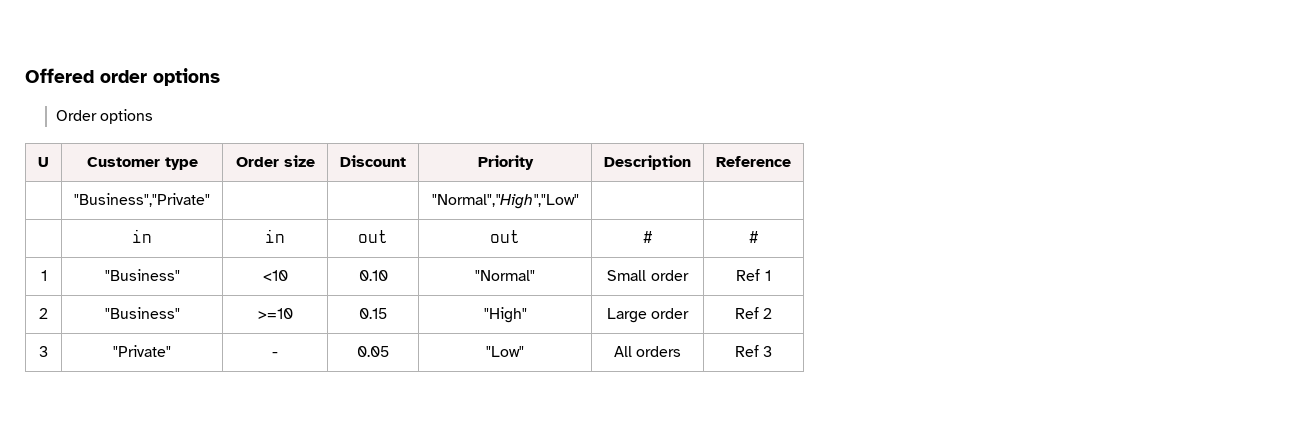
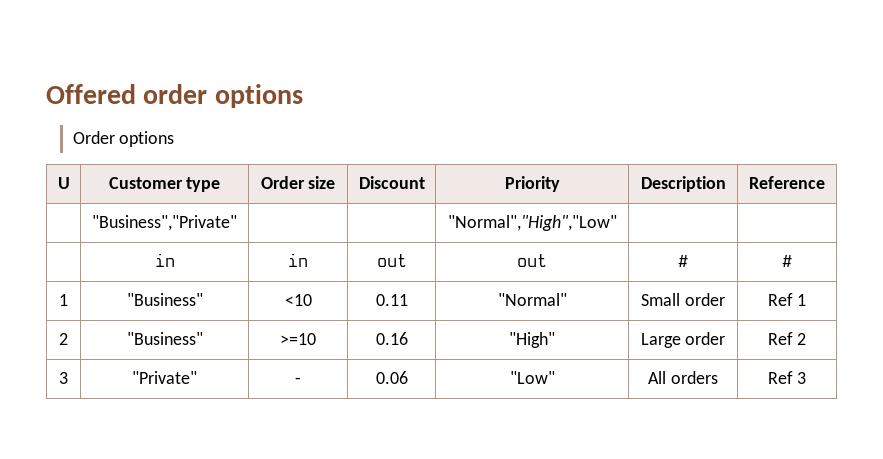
[358,270,388,281] 0.10 -> [375,294,408,306] 0.11
[359,308,387,319] 0.15 -> [375,332,408,345] 0.16
[357,346,389,357] 0.05 -> [375,371,408,384] 0.06

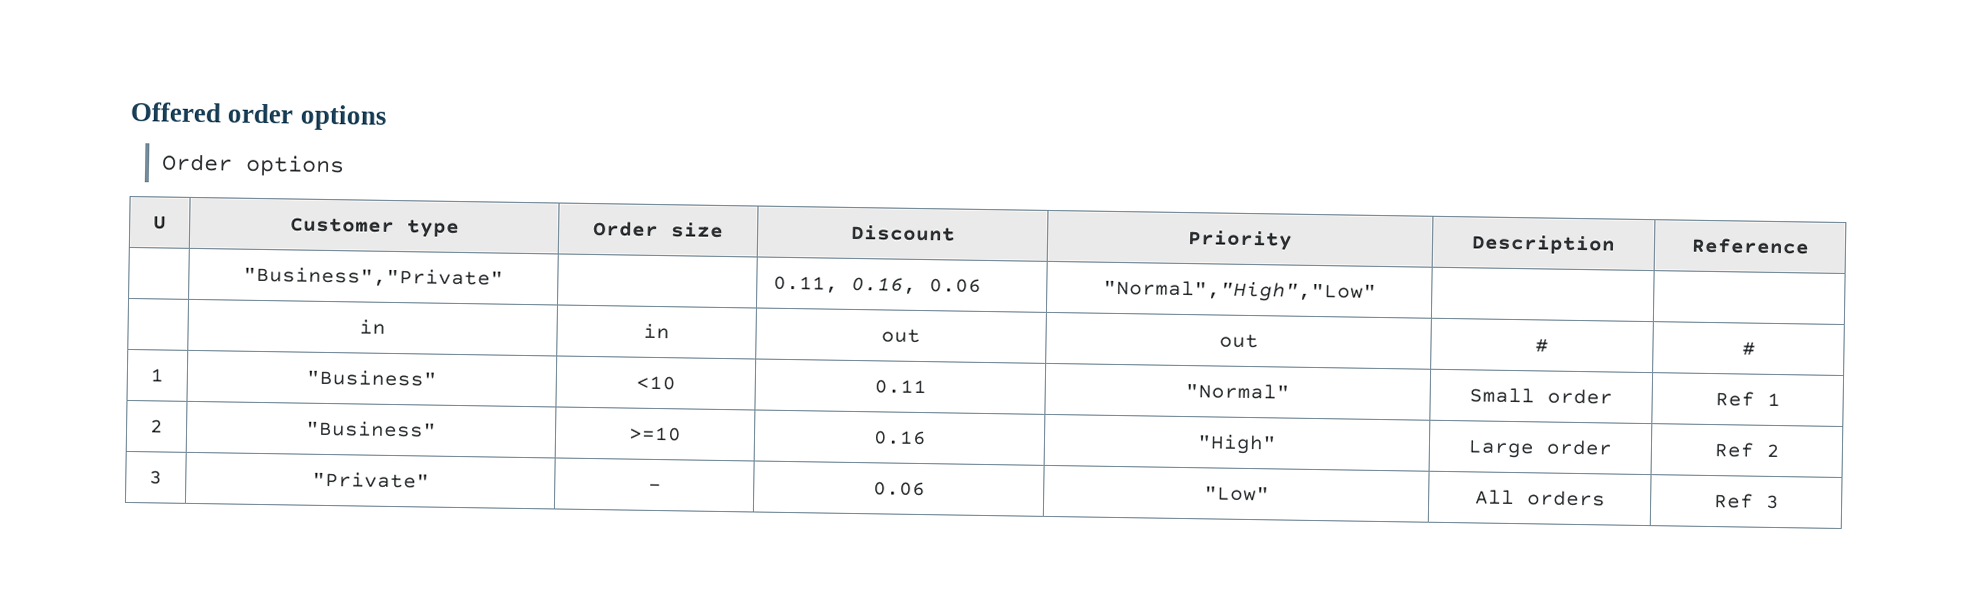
(237, 223) none -> [773,275,983,295] 0.11, 0.16, 0.06

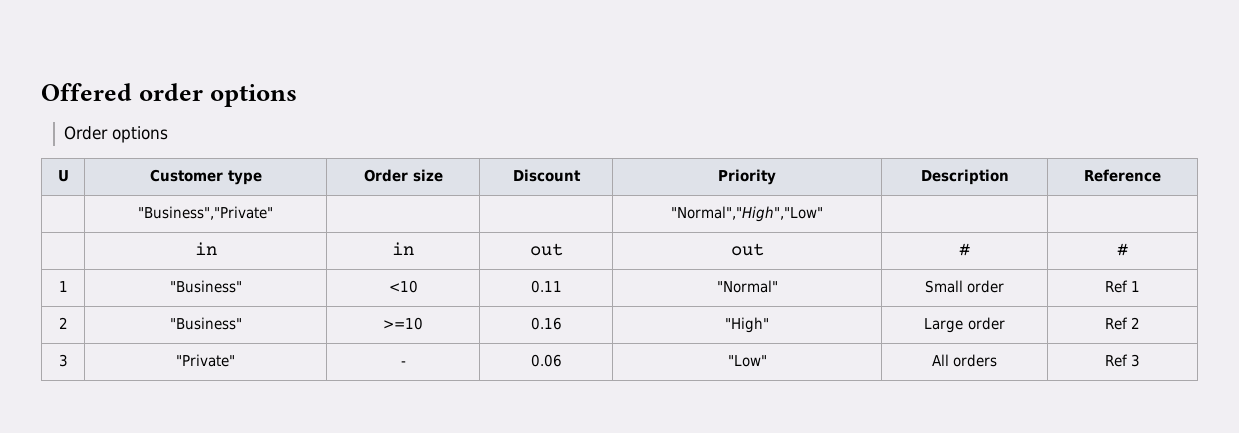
[773,275,983,295] 0.11, 0.16, 0.06 -> (273, 213) none

